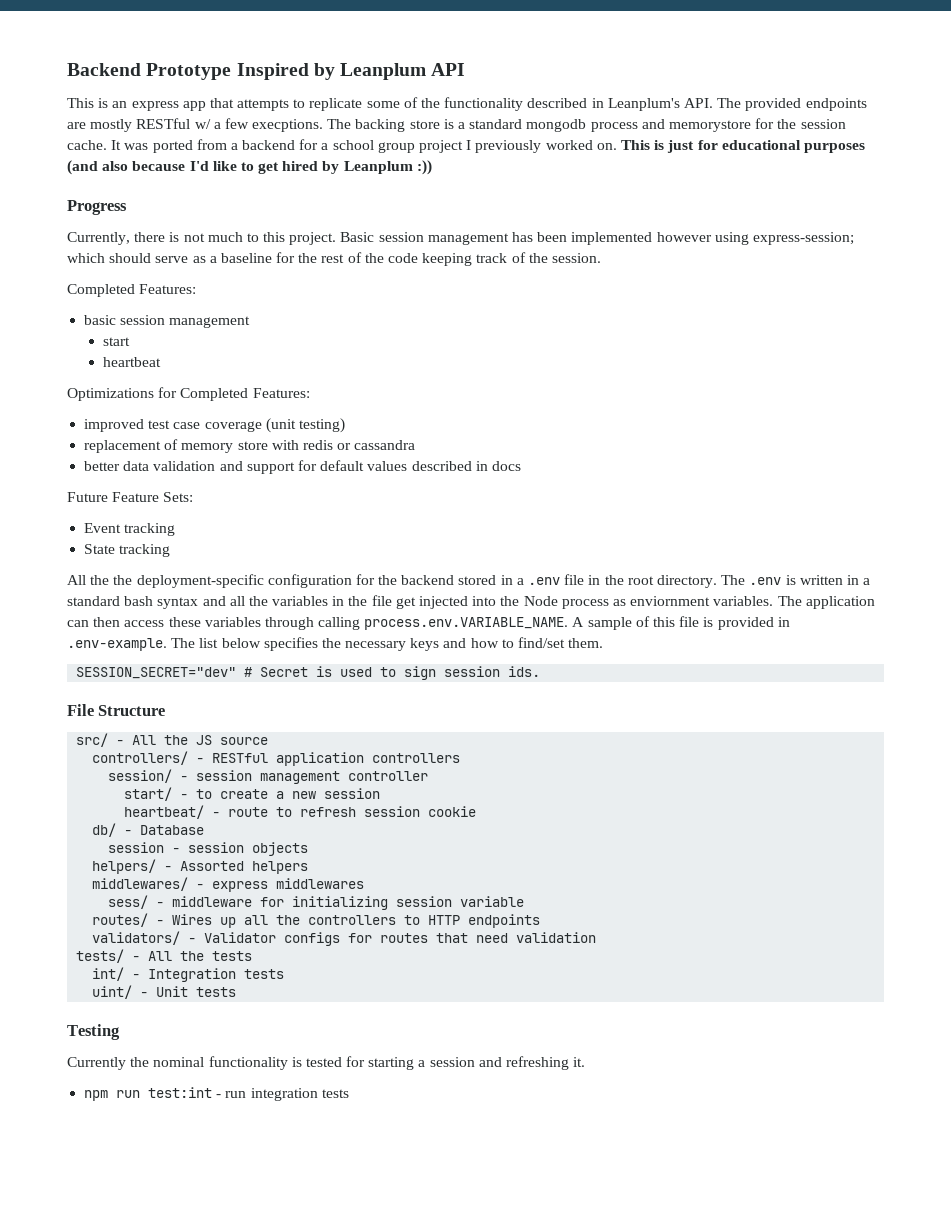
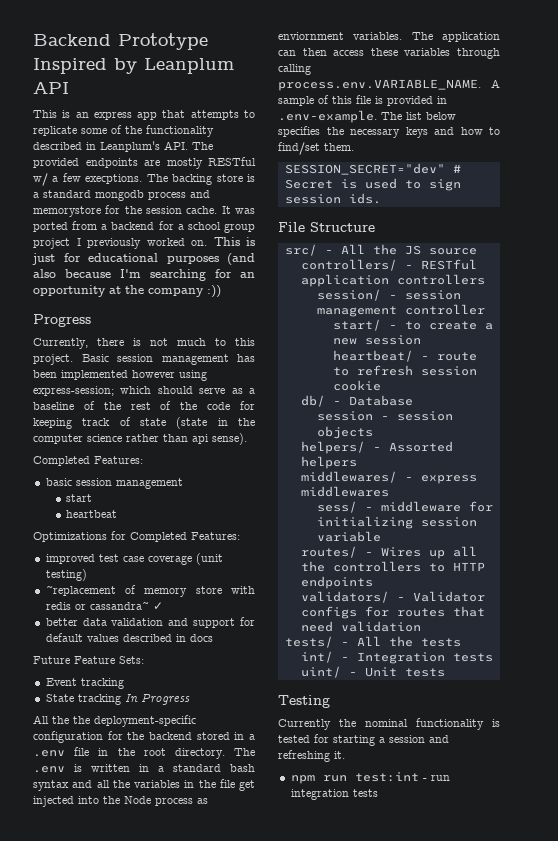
[189,161,413,174] I'd like to get hired by Leanplum -> [120,269,255,281] [33,285,204,297] I'm searching for an opportunity at the company
[276,252,296,263] for -> [83,401,95,410] of
(419, 258) none -> [240,401,256,410] for
[528,253,601,263] the session. -> [140,417,256,429] [33,433,247,445] state (state in the computer science rather than api sense).
[84,440,162,453] replacement -> [45,585,116,596] ~replacement
[354,440,416,450] cassandra -> [89,601,163,610] cassandra~ ✓
(171, 550) none -> [124,694,190,705] In Progress

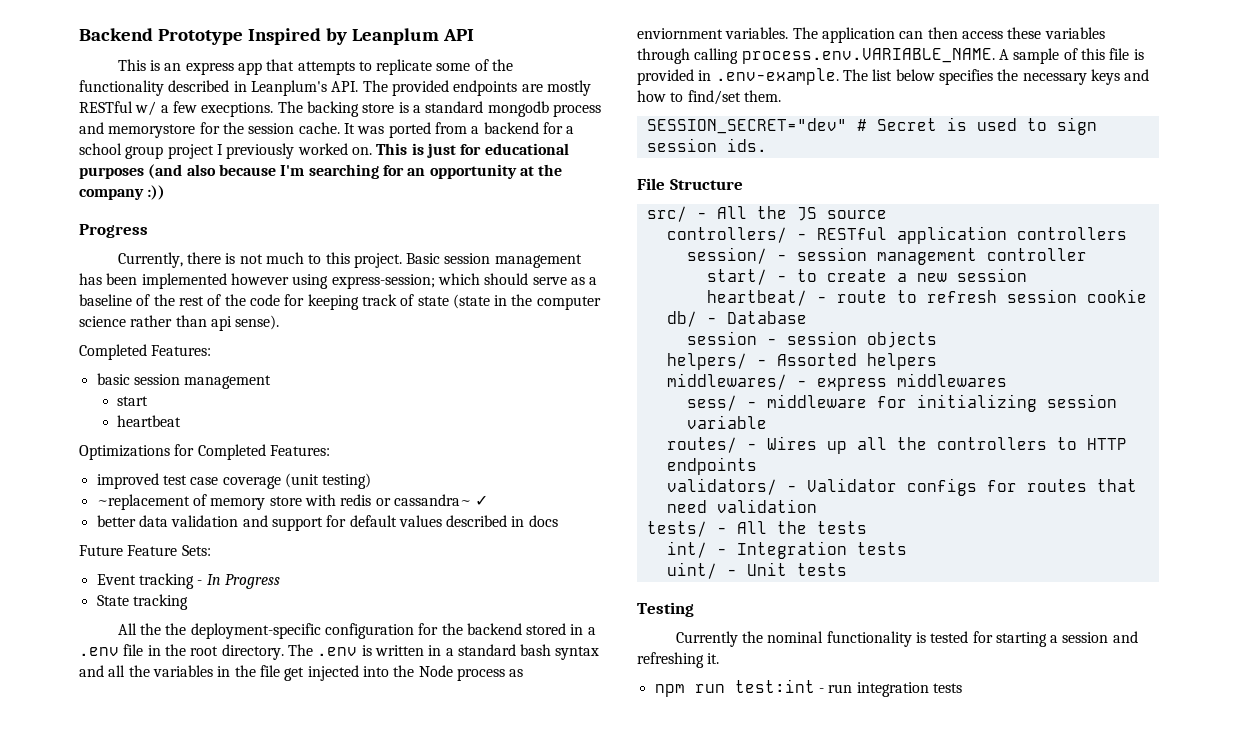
(124, 683) none -> [197,574,280,589] - In Progress
[124,694,190,705] In Progress -> (188, 602) none

